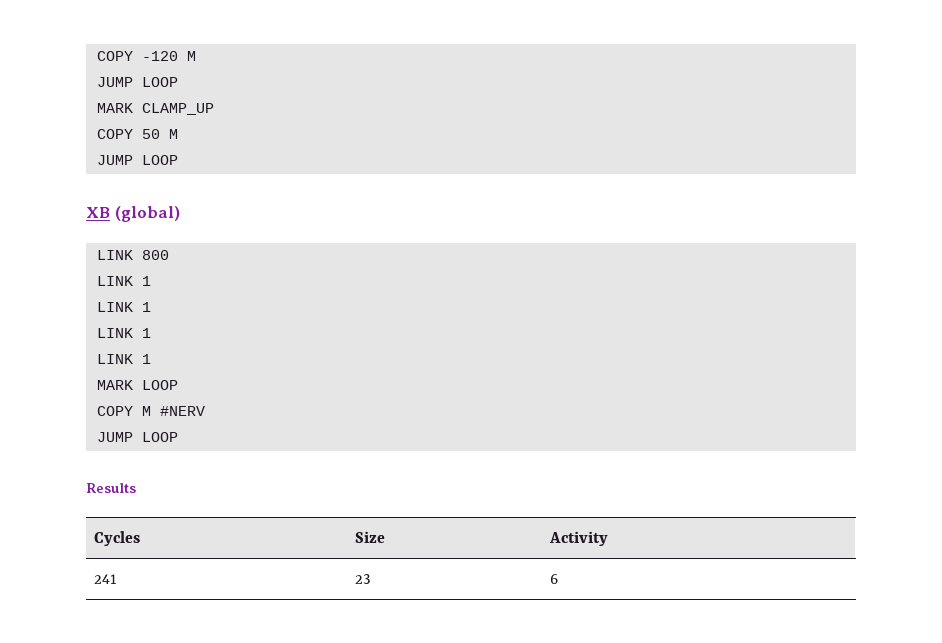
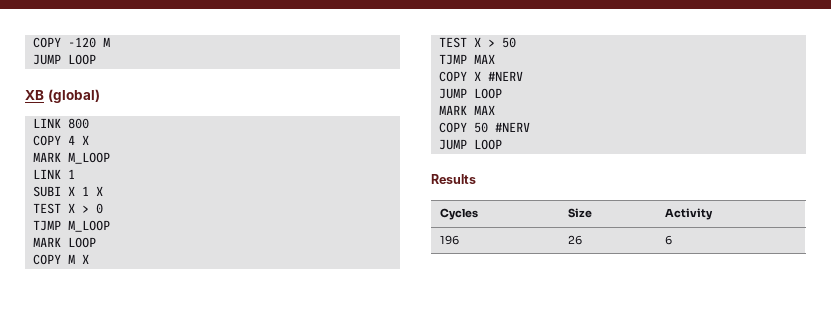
[96,103,214,115] [96,129,178,139] [96,155,178,165] // MARK CLAMP_UP // COPY 50 M // JUMP LOOP -> (96, 59) none
[96,276,151,286] [96,302,151,312] [96,328,151,338] [96,354,151,364] [96,380,178,390] [96,406,151,416] LINK 1 // LINK 1 // LINK 1 // LINK 1 // MARK LOOP // COPY M -> [32,135,89,146] [32,152,110,164] [32,169,75,179] [32,186,103,197] [32,203,103,214] [32,220,110,232] [32,237,96,248] [32,254,89,265] [438,37,516,48] [438,54,495,65] [438,71,523,82] [438,88,502,99] [438,105,495,115] [438,122,488,133] COPY 4 X // MARK M_LOOP // LINK 1 // SUBI X 1 X // TEST X > 0 // TJMP M_LOOP // MARK LOOP // COPY M X // TEST X > 50 // TJMP MAX // COPY X #NERV // JUMP LOOP // MARK MAX // COPY 50
[93,574,117,584] [354,574,371,584] 241 | 23 -> [440,235,460,245] [568,235,583,245] 196 | 26

